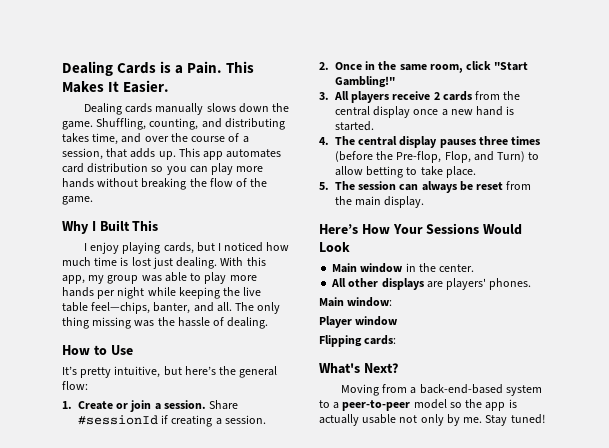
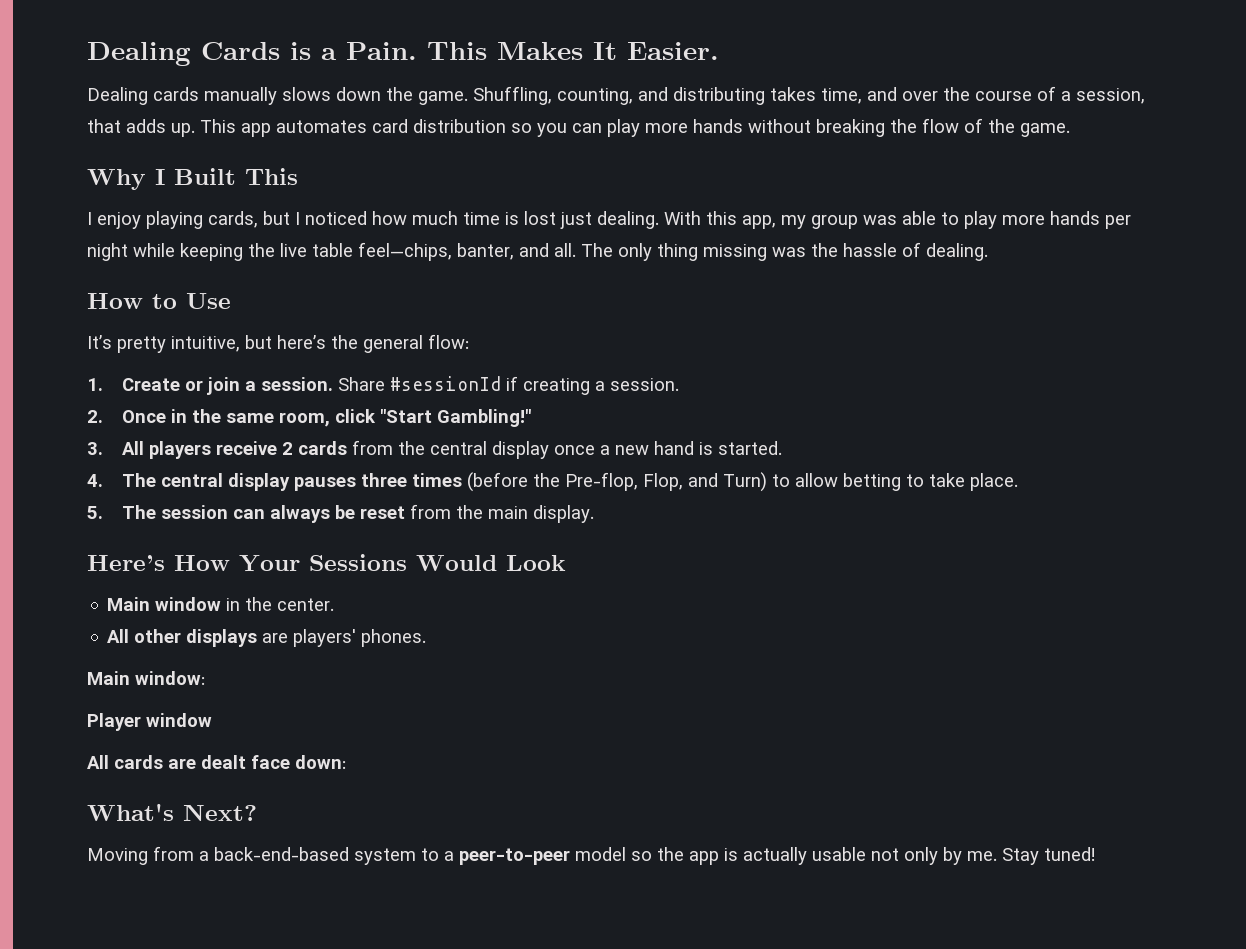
[319,335,397,347] Flipping cards: -> [87,755,346,769] All cards are dealt face down:

